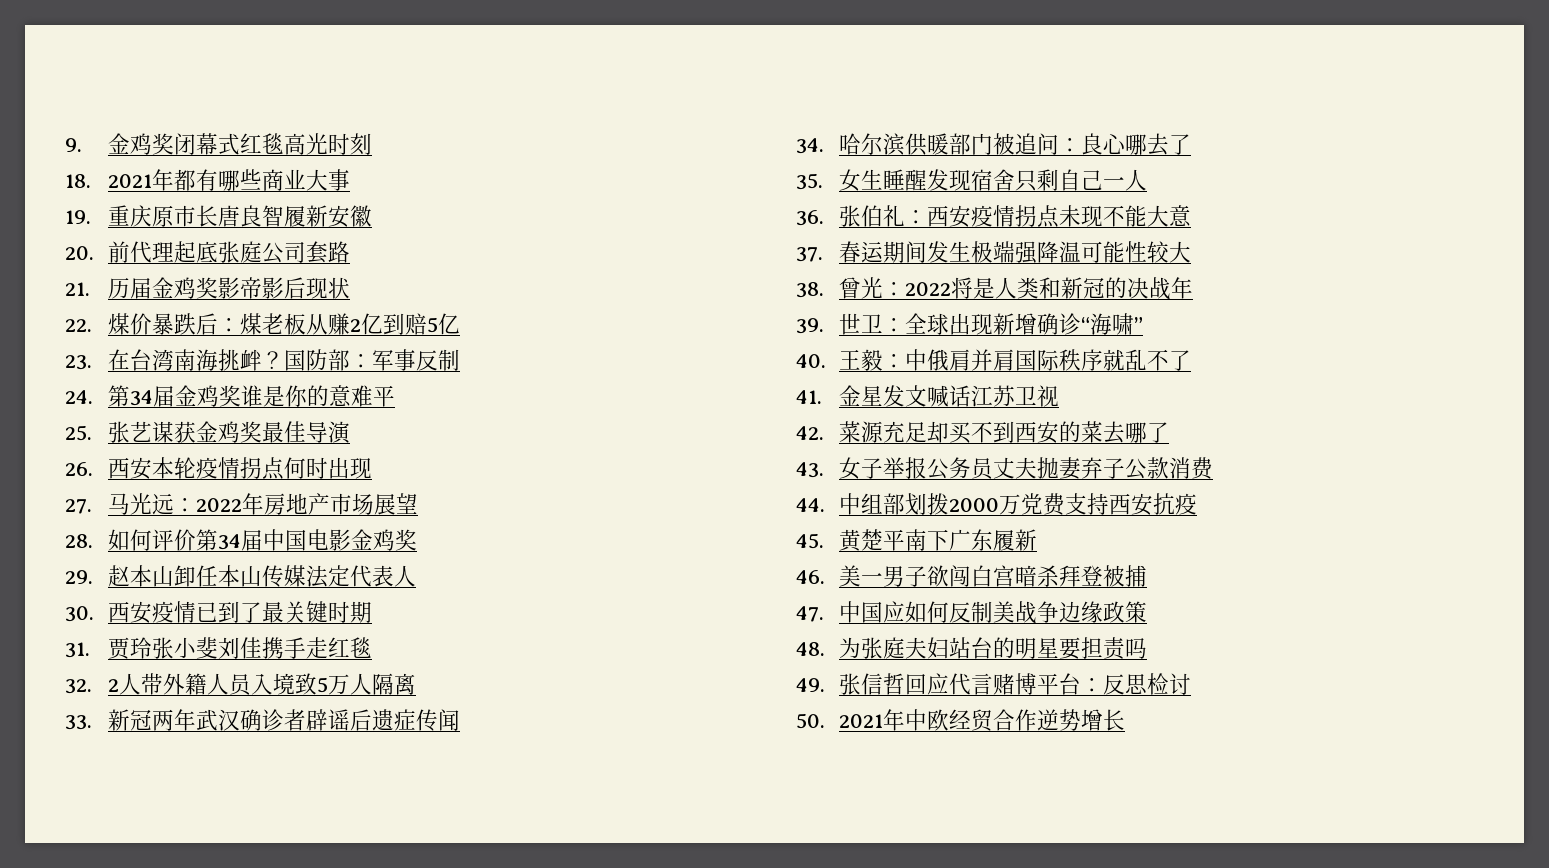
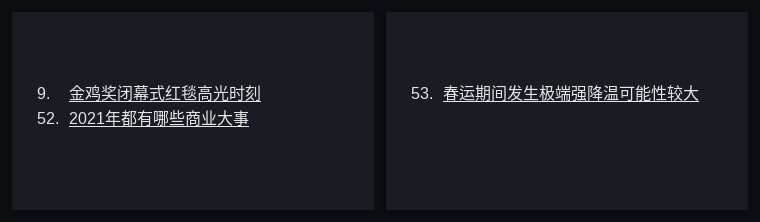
[65,174,91,188] 18. -> [37,112,59,124] 52.
[65,205,372,228] [65,241,350,264] [65,277,350,299] [65,313,460,335] [65,349,460,371] [65,385,395,407] [65,421,351,444] [65,457,372,480] [65,493,418,515] [65,529,417,551] [65,565,416,588] [65,601,372,624] [65,637,372,660] [65,673,416,696] [65,709,460,731] [796,133,1191,156] [796,169,1147,192] [796,205,1191,228] [796,247,823,262] 19.重庆原市长唐良智履新安徽 // 20.前代理起底张庭公司套路 // 21.历届金鸡奖影帝影后现状 // 22.煤价暴跌后：煤老板从赚2亿到赔5亿 // 23.在台湾南海挑衅？国防部：军事反制 // 24.第34届金鸡奖谁是你的意难平 // 25.张艺谋获金鸡奖最佳导演 // 26.西安本轮疫情拐点何时出现 // 27.马光远：2022年房地产市场展望 // 28.如何评价第34届中国电影金鸡奖 // 29.赵本山卸任本山传媒法定代表人 // 30.西安疫情已到了最关键时期 // 31.贾玲张小斐刘佳携手走红毯 // 32. 2人带外籍人员入境致5万人隔离 // 33.新冠两年武汉确诊者辟谣后遗症传闻 // 34.哈尔滨供暖部门被追问：良心哪去了 // 35.女生睡醒发现宿舍只剩自己一人 // 36.张伯礼：西安疫情拐点未现不能大意 // 37. -> [411,87,433,99] 53.
[796,277,1193,300] [796,313,1143,335] [796,349,1191,371] [796,385,1059,407] [796,421,1169,444] [796,457,1214,480] [796,493,1197,516] [796,529,1037,552] [796,565,1147,587] [796,601,1147,624] [796,637,1147,660] [796,673,1191,695] [796,709,1125,732] // 38.曾光：2022将是人类和新冠的决战年 // 39.世卫：全球出现新增确诊“海啸” // 40.王毅：中俄肩并肩国际秩序就乱不了 // 41.金星发文喊话江苏卫视 // 42.菜源充足却买不到西安的菜去哪了 // 43.女子举报公务员丈夫抛妻弃子公款消费 // 44.中组部划拨2000万党费支持西安抗疫 // 45.黄楚平南下广东履新 // 46.美一男子欲闯白宫暗杀拜登被捕 // 47.中国应如何反制美战争边缘政策 // 48.为张庭夫妇站台的明星要担责吗 // 49.张信哲回应代言赌博平台：反思检讨 // 50. 2021年中欧经贸合作逆势增长 -> (699, 93) none

